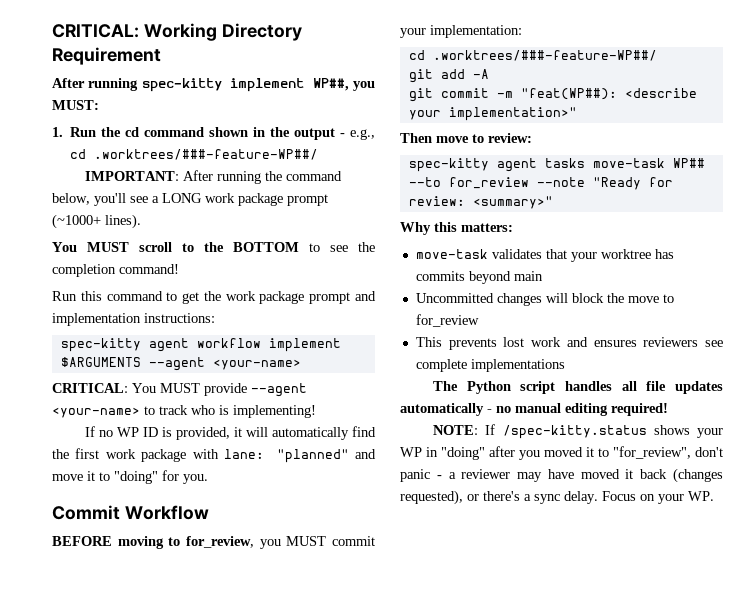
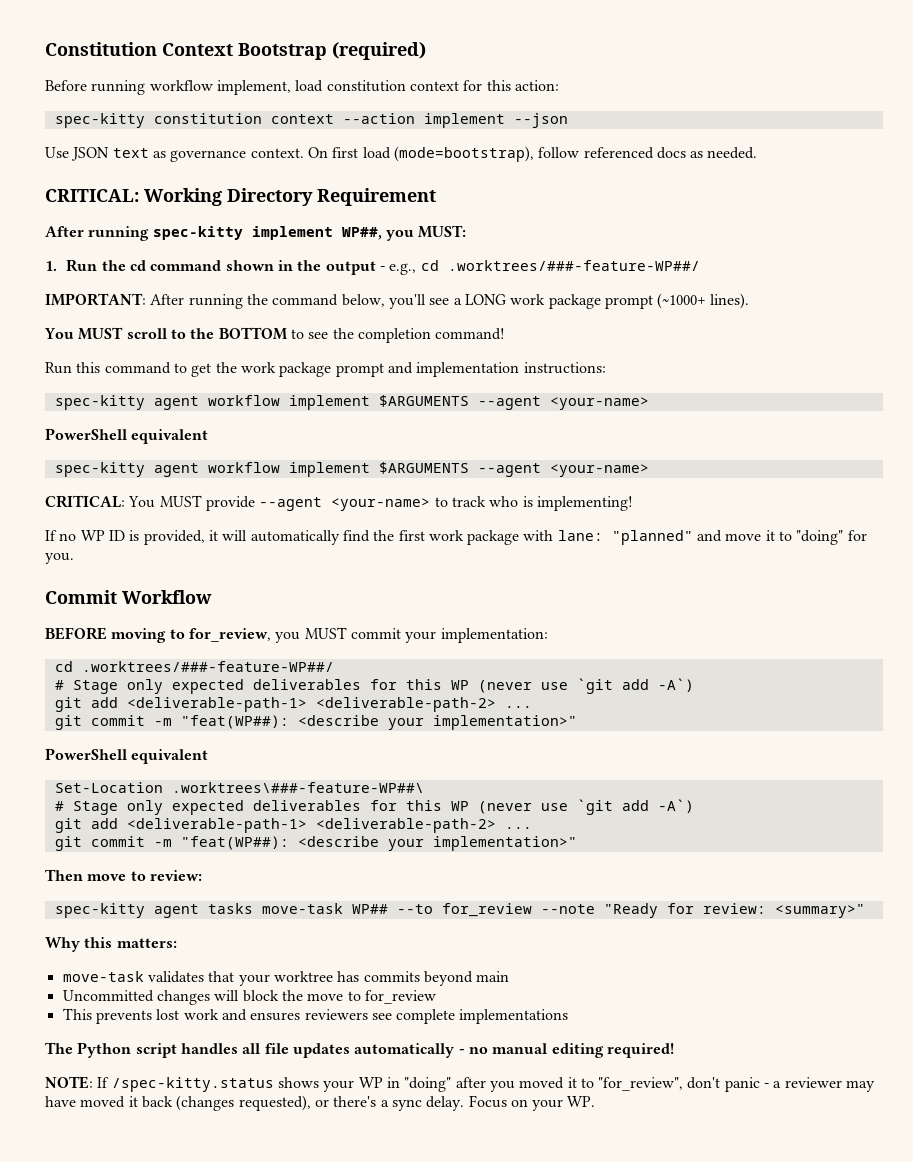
(52, 31) none -> [45,42,426,60] [45,80,559,95] [54,113,568,128] [45,146,758,162] Constitution Context Bootstrap (required) // Before running workflow implement, load constitution context for this action: // spec-kitty constitution context --action implement --json // Use JSON text as governance context. On first load (mode=bootstrap), follow referenced docs as needed. //
(301, 364) none -> [45,428,209,444] [54,462,649,477] // PowerShell equivalent // spec-kitty agent workflow implement $ARGUMENTS --agent <your-name>
[408,69,489,83] git add -A -> [54,678,694,694] [54,697,532,712] [54,715,577,730] [45,748,209,764] [54,782,424,793] [54,799,694,815] [54,818,532,833] # Stage only expected deliverables for this WP (never use `git add -A`) // git add <deliverable-path-1> <deliverable-path-2> ... // git commit -m "feat(WP##): <describe your implementation>" // PowerShell equivalent // Set-Location .worktrees\###-feature-WP##\ // # Stage only expected deliverables for this WP (never use `git add -A`) // git add <deliverable-path-1> <deliverable-path-2> ...

